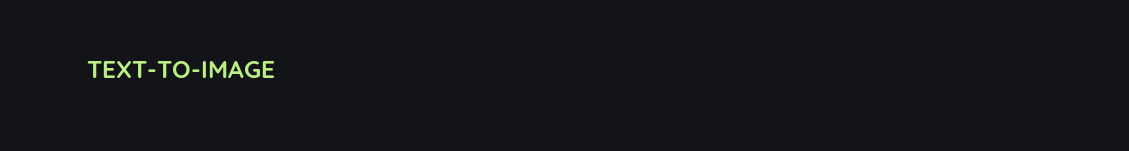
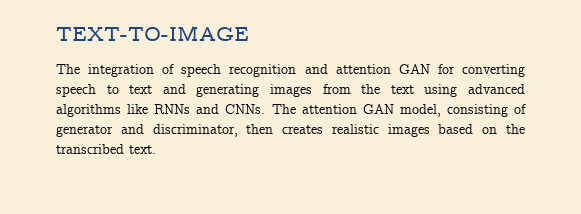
(275, 69) none -> [56,64,525,77] [56,84,526,97] [56,104,526,117] [56,124,525,137] [56,144,156,154] // The integration of speech recognition and attention GAN for converting speech to text and generating images from the text using advanced algorithms like RNNs and CNNs. The attention GAN model, consisting of generator and discriminator, then creates realistic images based on the transcribed text.

